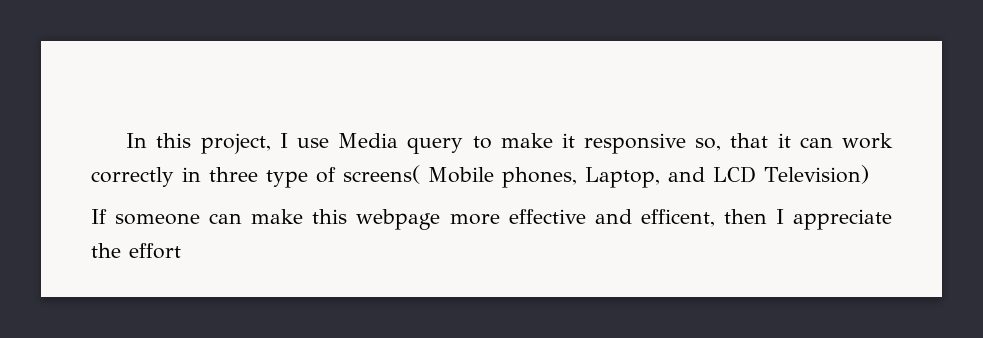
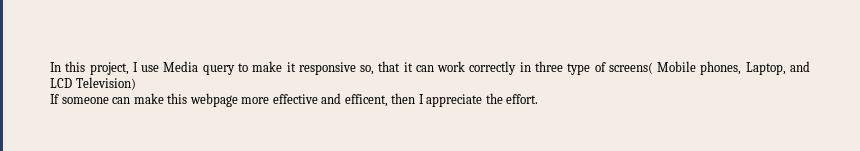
[129,243,181,259] effort -> [506,94,539,104] effort.

